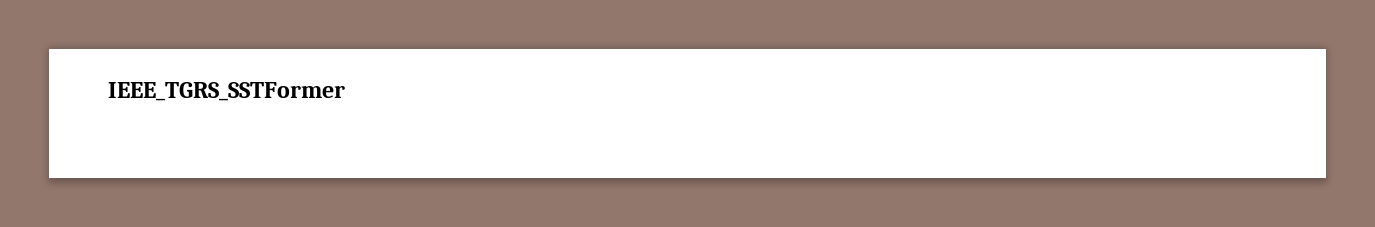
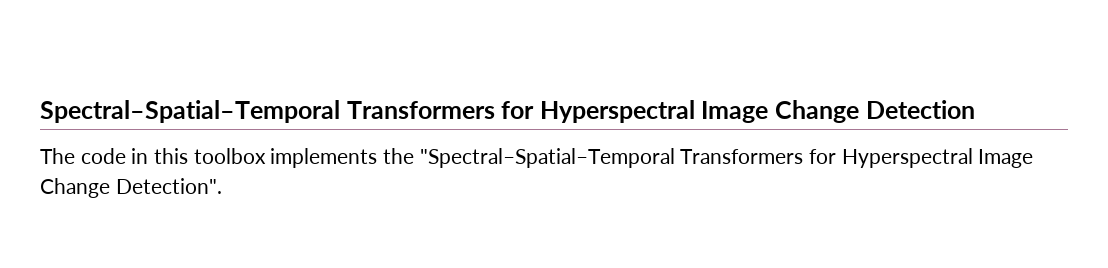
[108,82,345,101] IEEE_TGRS_SSTFormer -> [40,100,975,123] [40,148,1034,168] [40,178,222,198] Spectral–Spatial–Temporal Transformers for Hyperspectral Image Change Detection // The code in this toolbox implements the "Spectral–Spatial–Temporal Transformers for Hyperspectral Image Change Detection".

